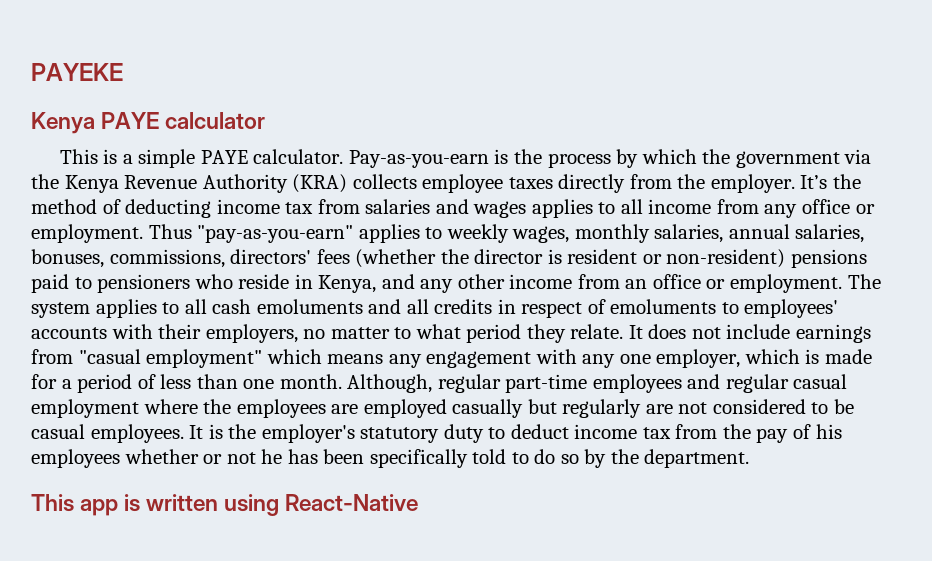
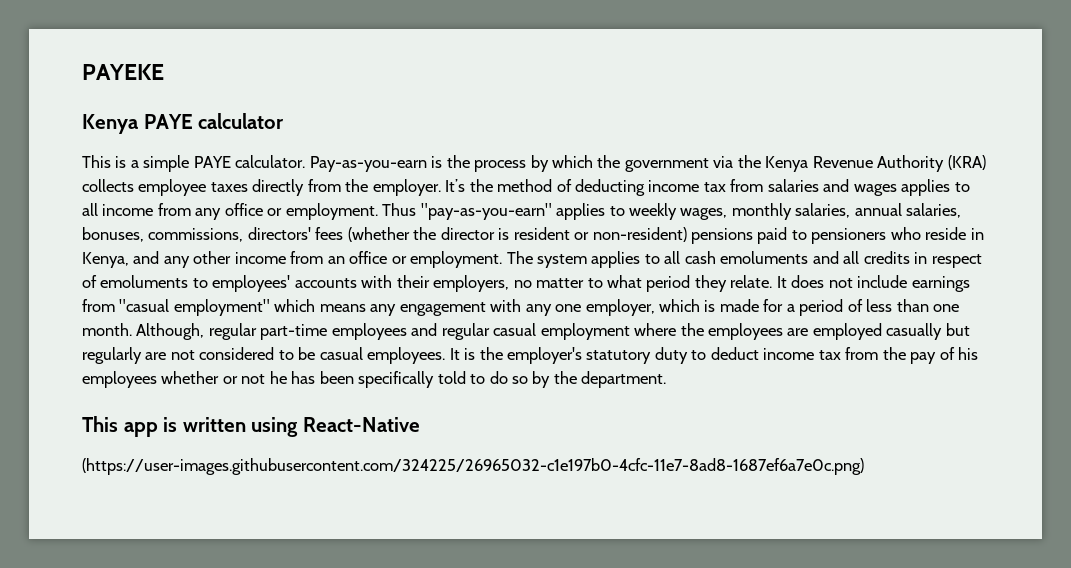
(419, 502) none -> [82,458,864,475] // (https://user-images.githubusercontent.com/324225/26965032-c1e197b0-4cfc-11e7-8ad8-1687ef6a7e0c.png)

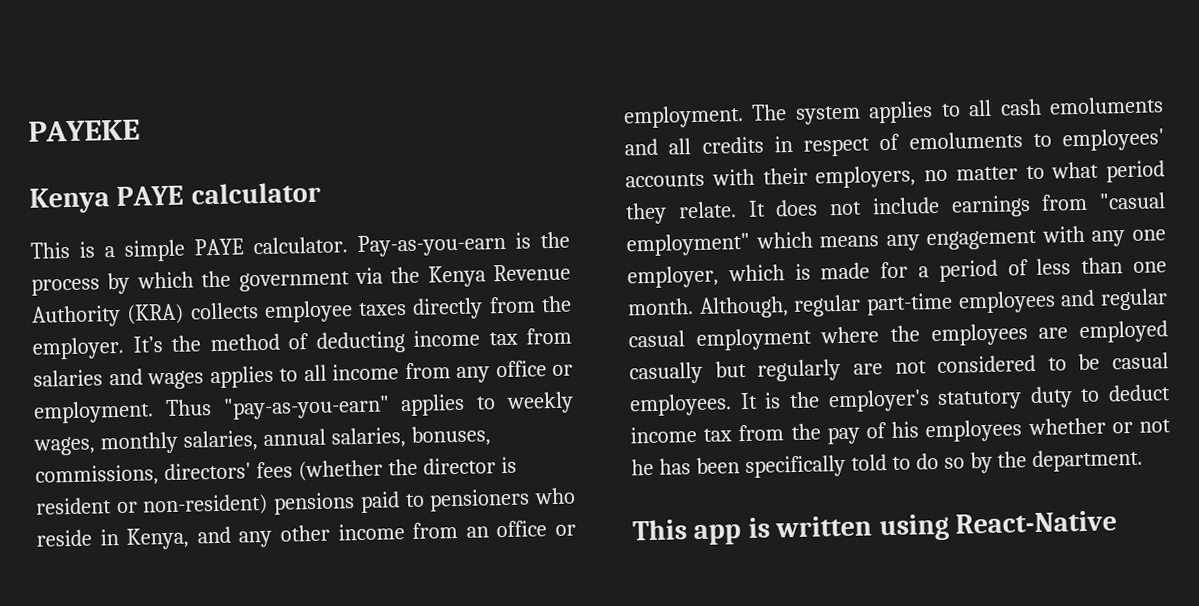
[82,458,864,475] // (https://user-images.githubusercontent.com/324225/26965032-c1e197b0-4cfc-11e7-8ad8-1687ef6a7e0c.png) -> (1118, 522) none

